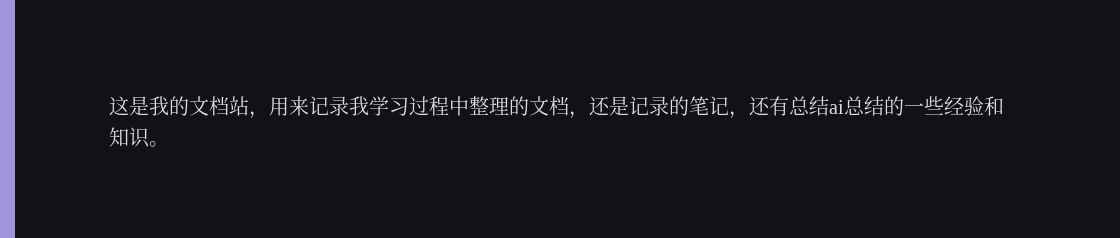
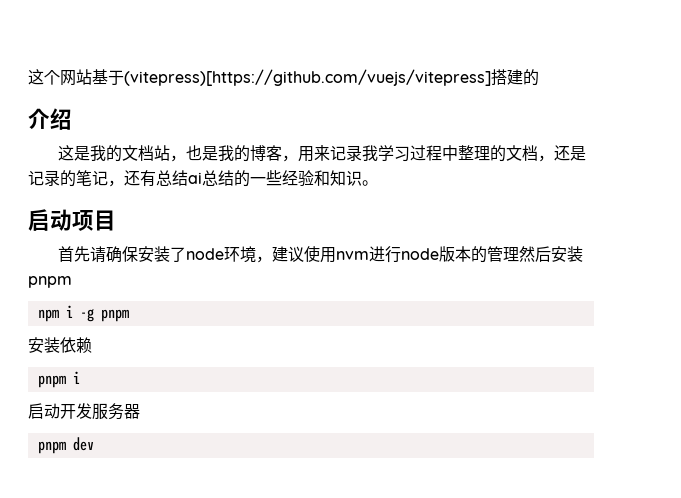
[109,96,249,116] 这是我的文档站 -> [28,69,539,86] [28,108,72,130] [58,145,283,162] 这个网站基于(vitepress)[https://github.com/vuejs/vitepress]搭建的 // 介绍 // 这是我的文档站，也是我的博客
(169, 144) none -> [28,209,116,231] [58,246,584,263] [28,276,72,288] [37,305,129,322] [28,337,92,353] [37,371,80,388] [28,403,140,420] [37,437,94,454] // 启动项目 // 首先请确保安装了node环境，建议使用nvm进行node版本的管理然后安装pnpm // npm i -g pnpm // 安装依赖 // pnpm i // 启动开发服务器 // pnpm dev

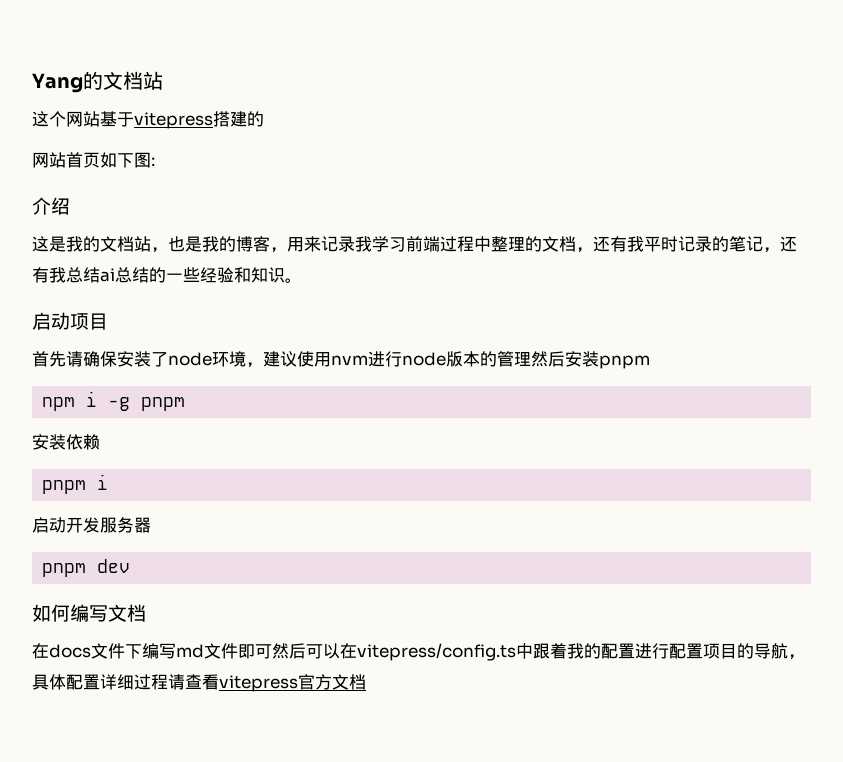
(28, 77) none -> [32,71,163,93] Yang的文档站 //
[124,69,491,86] (vitepress)[https://github.com/vuejs/vitepress] -> [134,112,213,129] vitepress
(539, 77) none -> [32,152,155,168] // 网站首页如下图:
(411, 154) none -> [406,236,440,252] 前端
[570,146,587,161] 是 -> [610,236,678,252] 有我平时
(156, 178) none -> [49,267,66,283] 我
(94, 444) none -> [32,604,146,622] [32,643,805,661] [32,674,366,692] // 如何编写文档 // 在docs文件下编写md文件即可然后可以在vitepress/config.ts中跟着我的配置进行配置项目的导航，具体配置详细过程请查看vitepress官方文档

